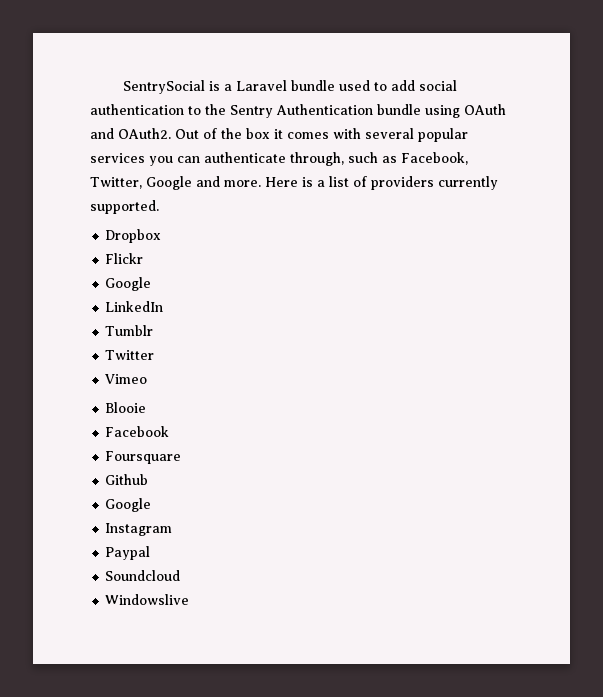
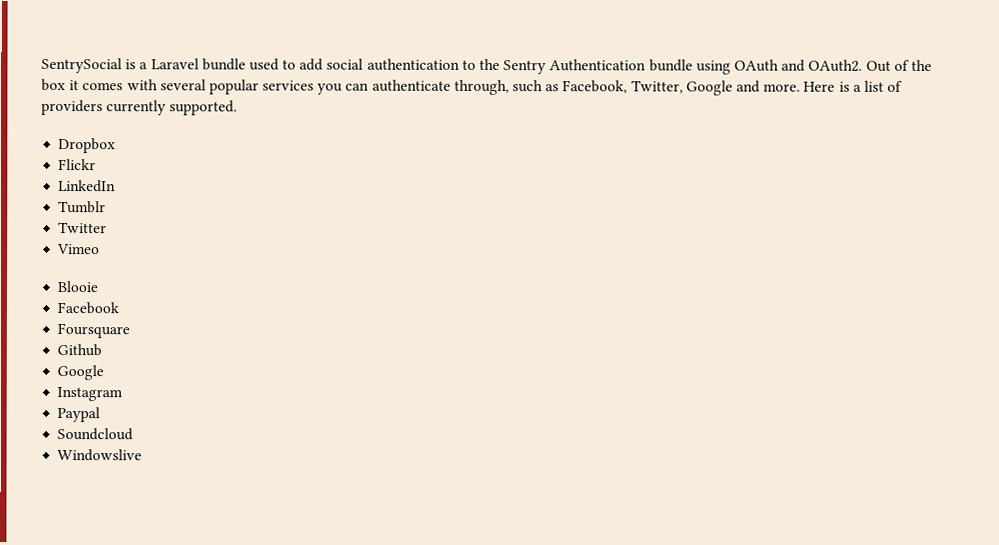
[105,277,152,291] // Google -> (97, 164) none

